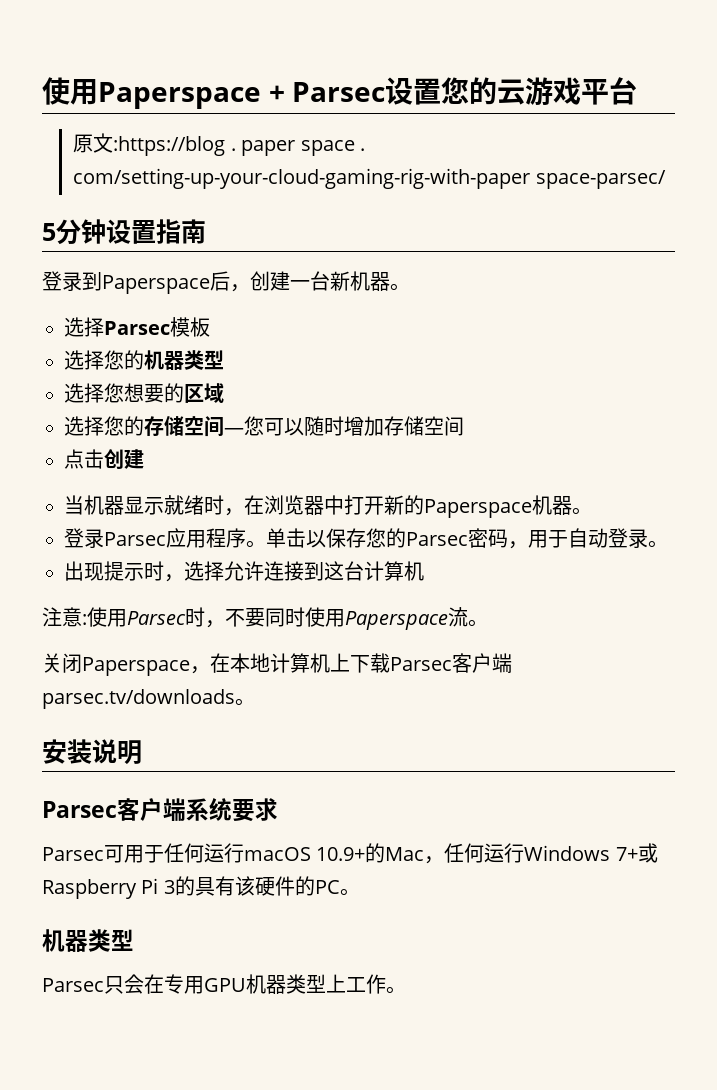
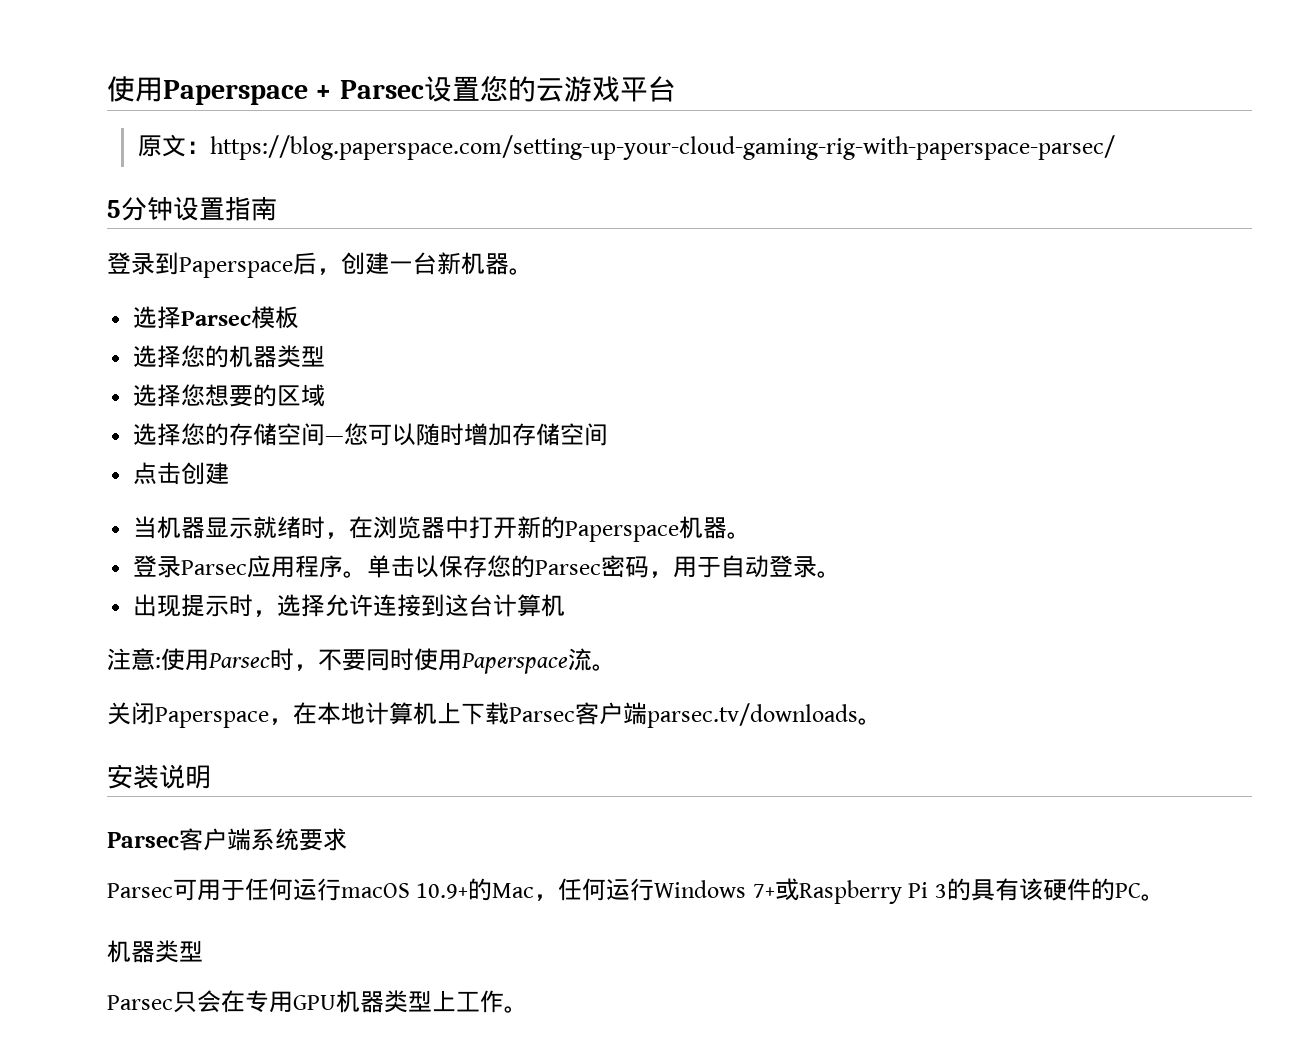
[113,136,365,156] [73,168,666,189] :https://blog . paper space . com/setting-up-your-cloud-gaming-rig-with-paper space-parsec/ -> [185,135,1115,160] ：https://blog.paperspace.com/setting-up-your-cloud-gaming-rig-with-paperspace-parsec/

